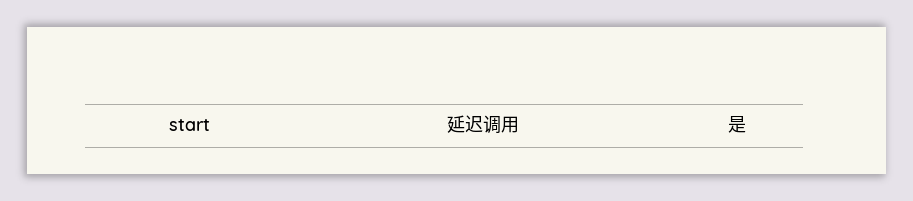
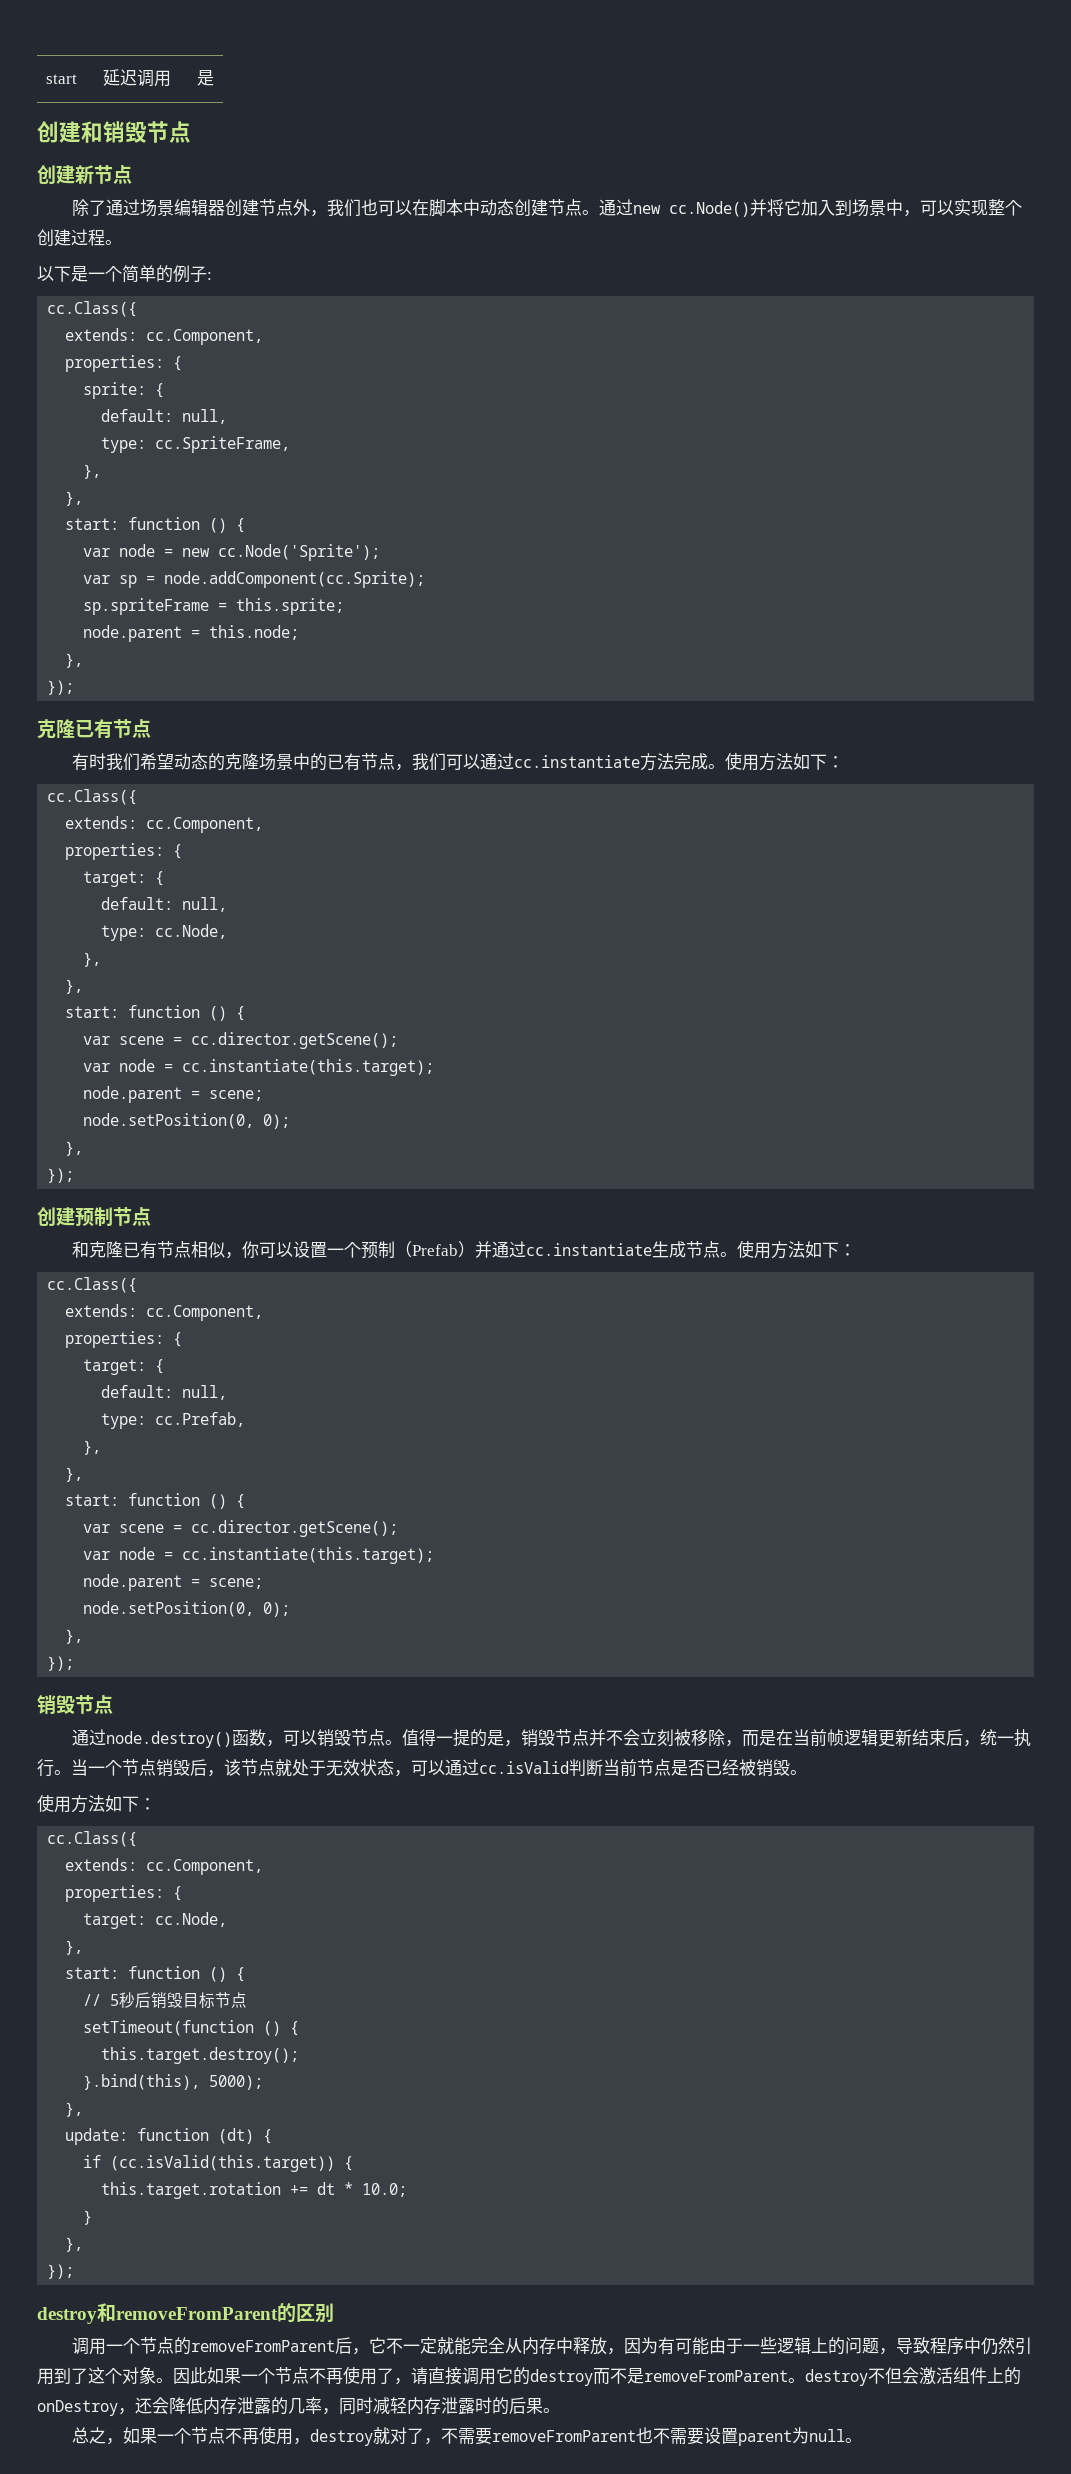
(746, 124) none -> [37,121,191,143] [37,165,132,184] [72,199,1023,217] [37,229,122,247] [37,265,212,283] [47,301,138,317] [65,328,264,345] [65,355,183,372] [83,382,165,399] [101,409,228,424] [101,436,291,453] [83,464,102,479] [65,491,84,506] [65,517,246,533] [83,544,381,561] [83,571,426,588] [83,598,345,615] [83,625,300,642] [65,653,84,668] [47,680,75,695] [37,719,151,739] [72,752,845,771] [47,789,138,805] [65,816,264,833] [65,843,183,860] [83,871,165,887] [101,897,228,912] [101,924,228,941] [83,952,102,967] [65,979,84,994] [65,1005,246,1021] [83,1032,399,1049] [83,1059,435,1076] [83,1086,264,1103] [83,1113,291,1129] [65,1141,84,1156] [47,1168,75,1183] [37,1207,151,1227] [72,1240,857,1259] [47,1277,138,1293] [65,1304,264,1321] [65,1331,183,1348] [83,1359,165,1375] [101,1385,228,1400] [101,1412,246,1429] [83,1440,102,1455] [65,1467,84,1482] [65,1493,246,1509] [83,1520,399,1537] [83,1547,435,1564] [83,1574,264,1591] [83,1601,291,1617] [65,1629,84,1644] [47,1656,75,1671] [37,1695,113,1715] [72,1729,1032,1748] [37,1759,807,1777] [37,1794,156,1813] [47,1831,138,1847] [65,1858,264,1875] [65,1885,183,1902] [83,1912,228,1929] [65,1940,84,1955] [65,1966,246,1982] [83,1992,248,2009] [83,2020,300,2036] [101,2047,300,2064] [83,2074,264,2090] [65,2102,84,2117] [65,2128,273,2145] [83,2155,354,2172] [101,2182,408,2199] [83,2210,93,2225] [65,2237,84,2252] [47,2264,75,2279] [37,2303,334,2324] [72,2337,1033,2355] [37,2366,1021,2386] [37,2397,560,2416] [72,2426,863,2446] // 创建和销毁节点 // 创建新节点 // 除了通过场景编辑器创建节点外，我们也可以在脚本中动态创建节点。通过new cc.Node()并将它加入到场景中，可以实现整个创建过程。 // 以下是一个简单的例子: // cc.Class({ // extends: cc.Component, // properties: { // sprite: { // default: null, // type: cc.SpriteFrame, // }, // }, // start: function () { // var node = new cc.Node('Sprite'); // var sp = node.addComponent(cc.Sprite); // sp.spriteFrame = this.sprite; // node.parent = this.node; // }, // }); // 克隆已有节点 // 有时我们希望动态的克隆场景中的已有节点，我们可以通过cc.instantiate方法完成。使用方法如下： // cc.Class({ // extends: cc.Component, // properties: { // target: { // default: null, // type: cc.Node, // }, // }, // start: function () { // var scene = cc.director.getScene(); // var node = cc.instantiate(this.target); // node.parent = scene; // node.setPosition(0, 0); // }, // }); // 创建预制节点 // 和克隆已有节点相似，你可以设置一个预制（Prefab）并通过cc.instantiate生成节点。使用方法如下： // cc.Class({ // extends: cc.Component, // properties: { // target: { // default: null, // type: cc.Prefab, // }, // }, // start: function () { // var scene = cc.director.getScene(); // var node = cc.instantiate(this.target); // node.parent = scene; // node.setPosition(0, 0); // }, // }); // 销毁节点 // 通过node.destroy()函数，可以销毁节点。值得一提的是，销毁节点并不会立刻被移除，而是在当前帧逻辑更新结束后，统一执行。当一个节点销毁后，该节点就处于无效状态，可以通过cc.isValid判断当前节点是否已经被销毁。 // 使用方法如下： // cc.Class({ // extends: cc.Component, // properties: { // target: cc.Node, // }, // start: function () { // // 5秒后销毁目标节点 // setTimeout(function () { // this.target.destroy(); // }.bind(this), 5000); // }, // update: function (dt) { // if (cc.isValid(this.target)) { // this.target.rotation += dt * 10.0; // } // }, // }); // destroy和removeFromParent的区别 // 调用一个节点的removeFromParent后，它不一定就能完全从内存中释放，因为有可能由于一些逻辑上的问题，导致程序中仍然引用到了这个对象。因此如果一个节点不再使用了，请直接调用它的destroy而不是removeFromParent。destroy不但会激活组件上的onDestroy，还会降低内存泄露的几率，同时减轻内存泄露时的后果。 // 总之，如果一个节点不再使用，destroy就对了，不需要removeFromParent也不需要设置parent为null。

